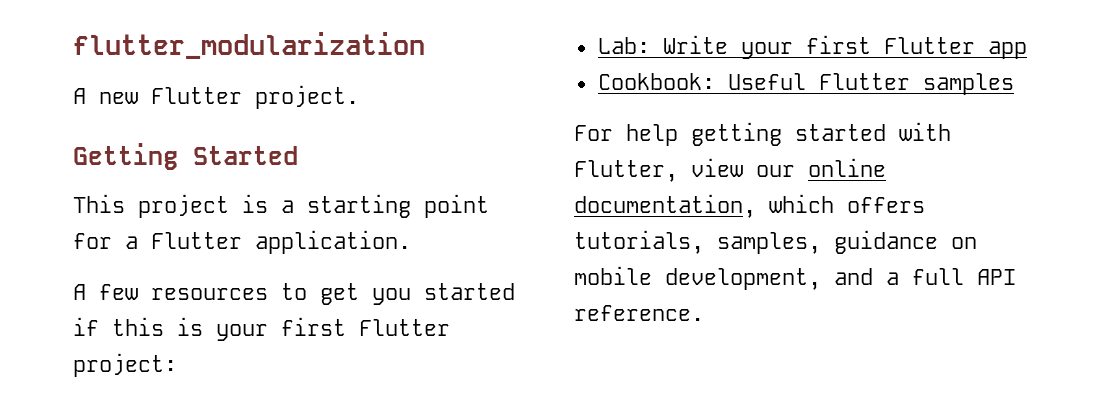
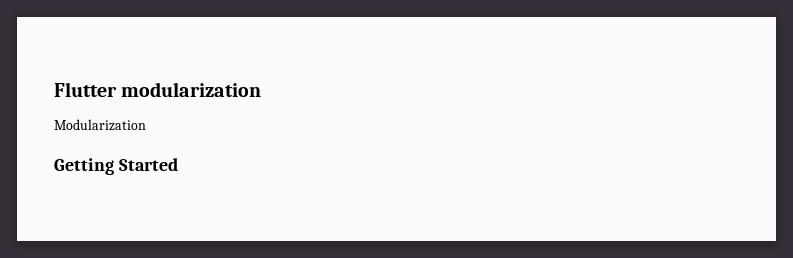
[73,32,425,59] [73,85,359,109] [73,143,298,170] [73,194,489,218] [73,230,411,254] [73,283,515,305] [73,317,450,341] [73,353,177,377] [597,35,1027,59] [597,73,1014,95] [574,122,951,146] [574,158,886,182] [574,194,925,218] [574,230,977,254] [574,266,1016,290] [574,305,704,321] flutter_modularization // A new Flutter project. // Getting Started // This project is a starting point for a Flutter application. // A few resources to get you started if this is your first Flutter project: // Lab: Write your first Flutter app // Cookbook: Useful Flutter samples // For help getting started with Flutter, view our online documentation, which offers tutorials, samples, guidance on mobile development, and a full API reference. -> [54,82,262,97] [54,119,146,131] [54,158,178,175] Flutter modularization // Modularization // Getting Started

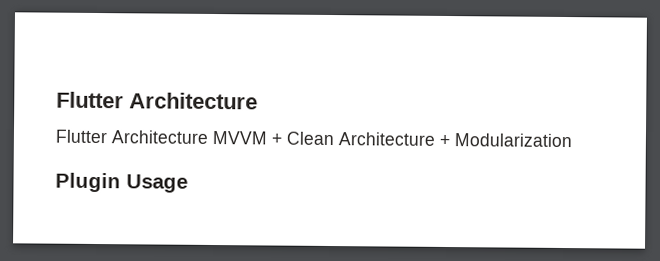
[54,82,262,97] Flutter modularization // -> [56,91,258,110] [55,129,450,147] Flutter Architecture // Flutter Architecture MVVM + Clean Architecture +
[54,158,178,175] Getting Started -> [55,172,188,193] Plugin Usage

